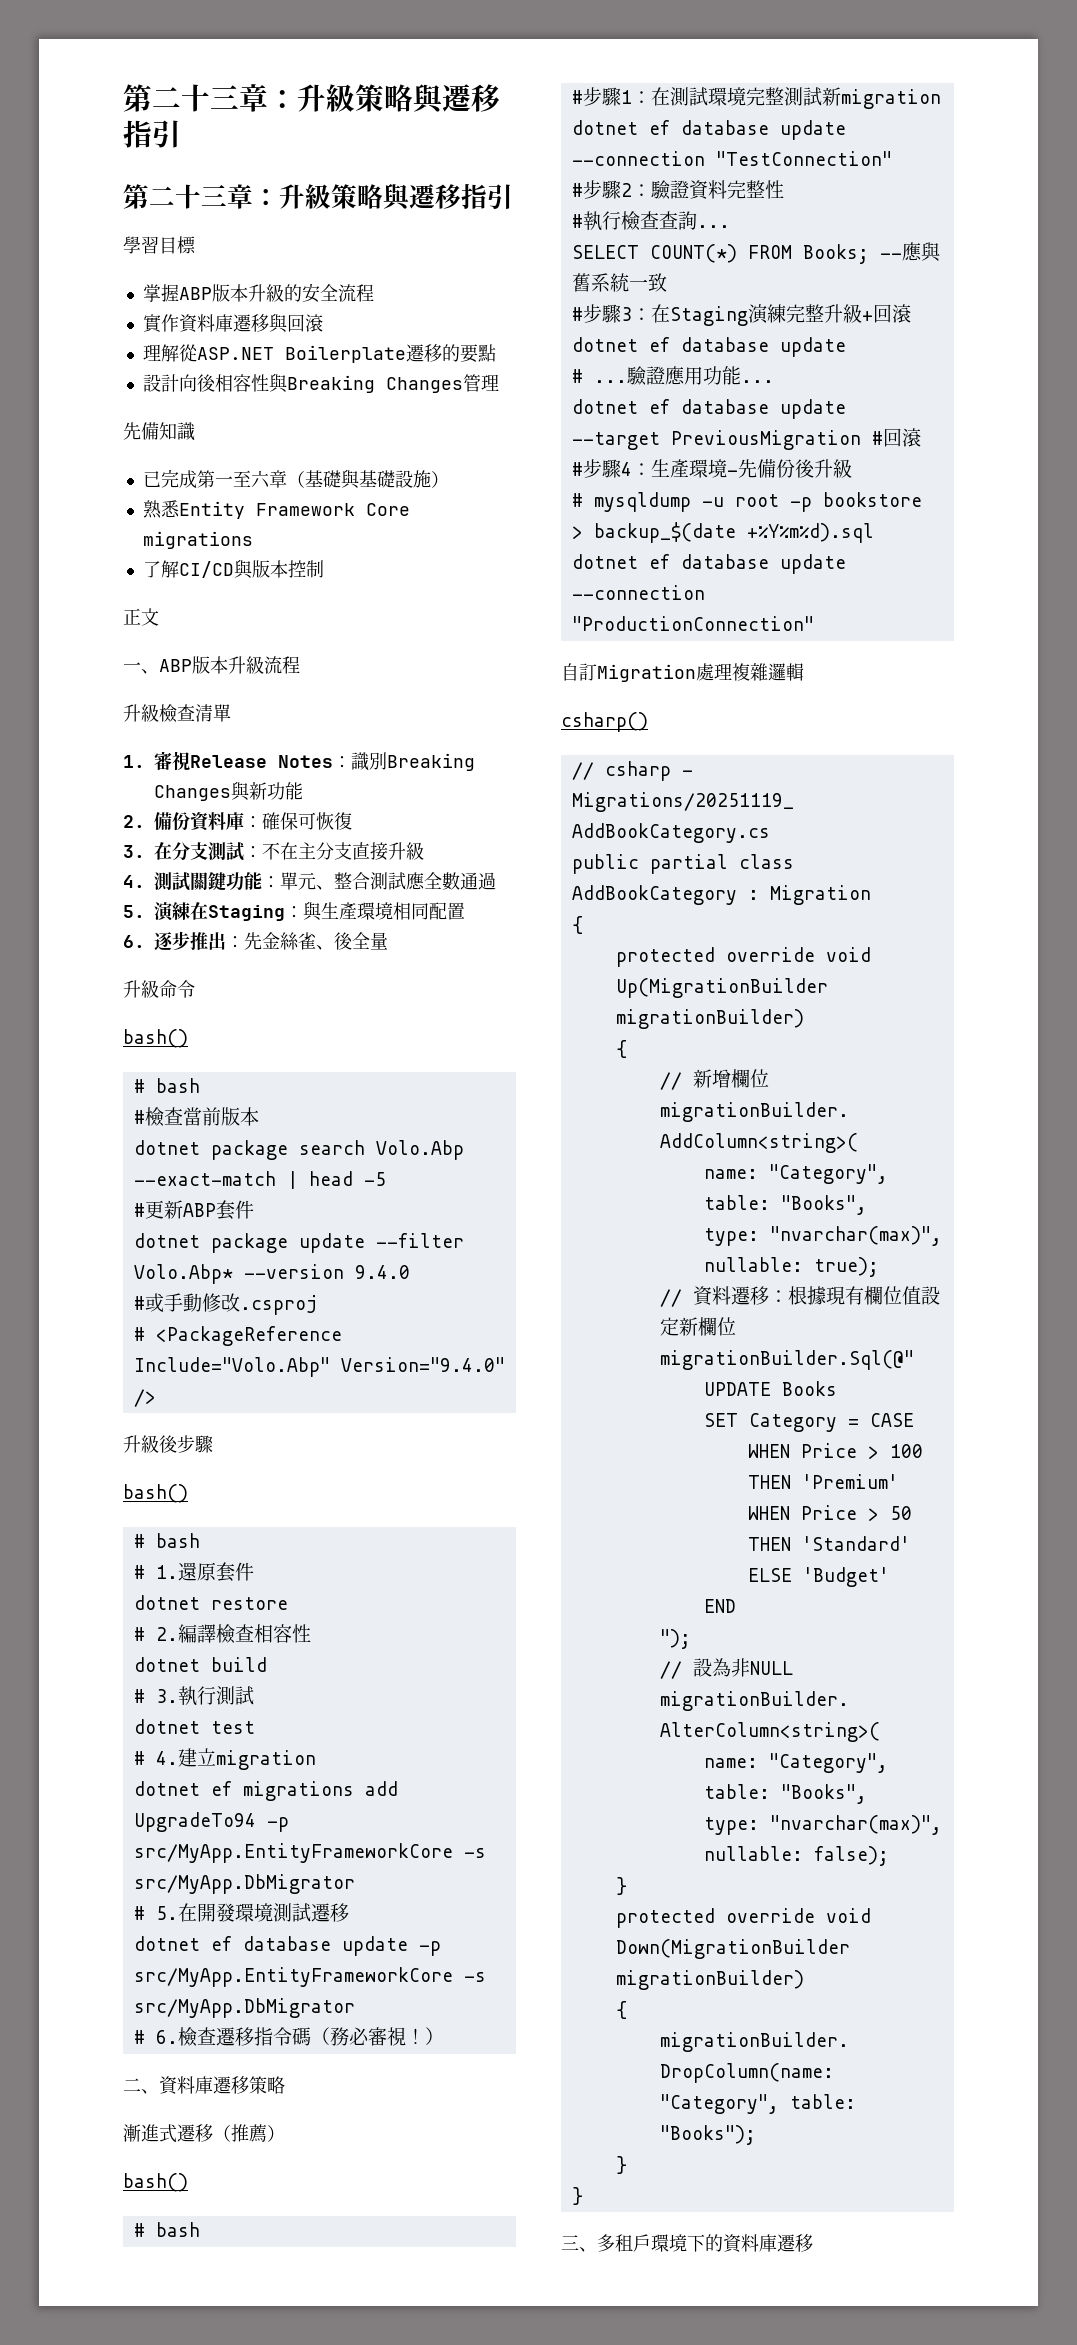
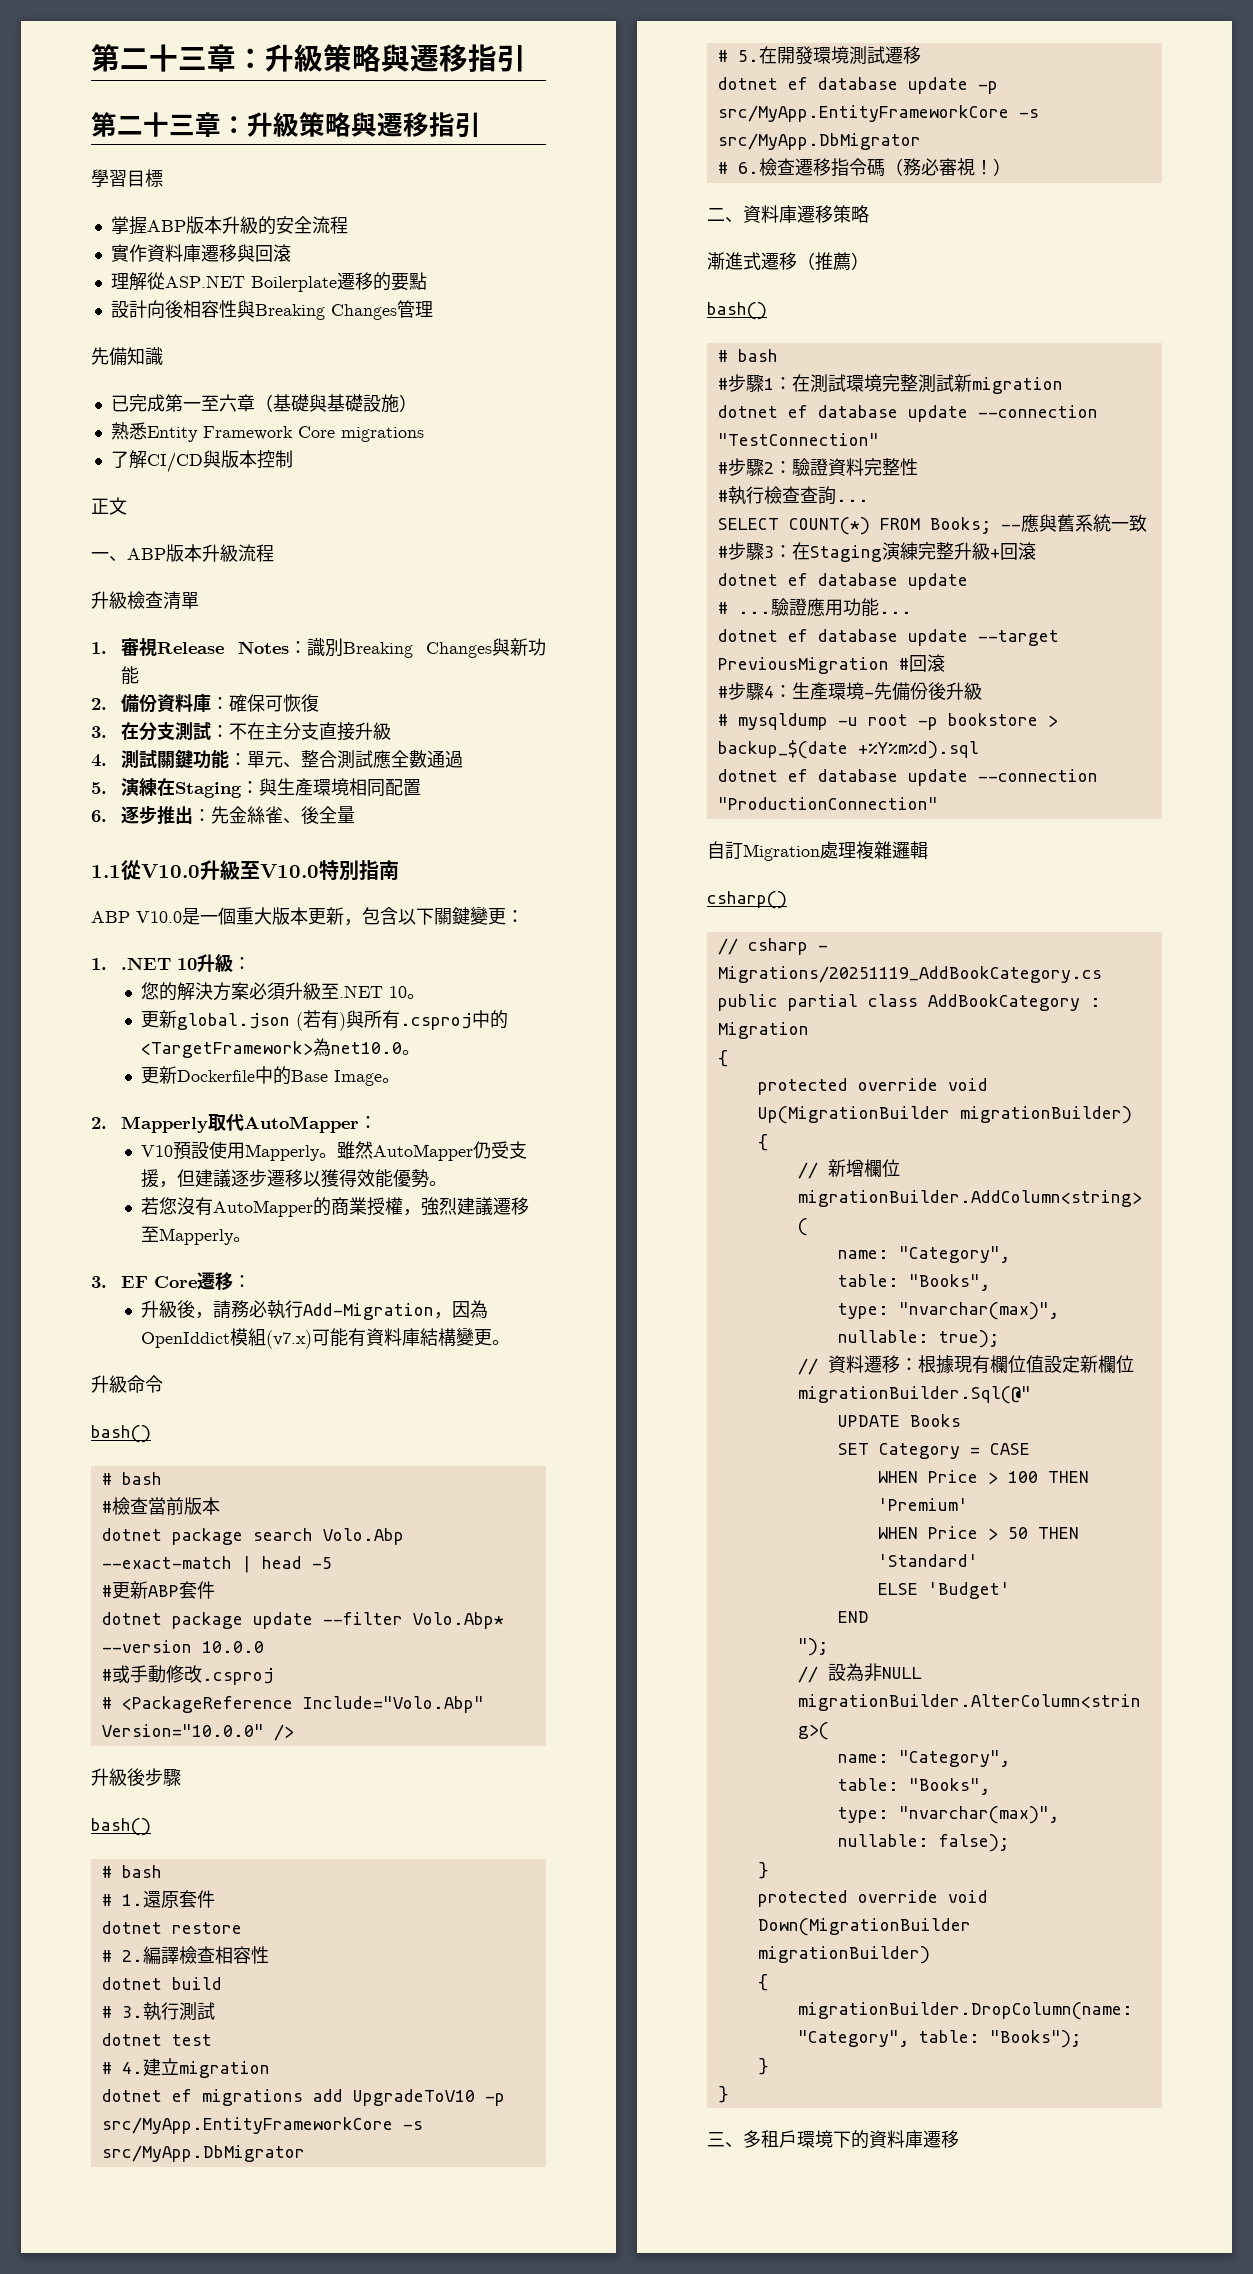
(388, 941) none -> [91,860,399,881] [91,906,524,926] [91,954,252,972] [140,982,425,1001] [140,1010,508,1031] [140,1038,420,1058] [140,1066,400,1086] [91,1114,378,1133] [140,1141,527,1161] [140,1169,447,1188] [140,1197,529,1217] [140,1226,251,1245] [91,1272,252,1290] [140,1300,488,1320] [140,1327,510,1349] // 1.1從V10.0升級至V10.0特別指南 // ABP V10.0是一個重大版本更新，包含以下關鍵變更： // 1. .NET 10升級： // 您的解決方案必須升級至.NET 10。 // 更新global.json (若有)與所有.csproj中的<TargetFramework>為net10.0。 // 更新Dockerfile中的Base Image。 // 2. Mapperly取代AutoMapper： // V10預設使用Mapperly。雖然AutoMapper仍受支援，但建議逐步遷移以獲得效能優勢。 // 若您沒有AutoMapper的商業授權，強烈建議遷移至Mapperly。 // 3. EF Core遷移： // 升級後，請務必執行Add-Migration，因為OpenIddict模組(v7.x)可能有資料庫結構變更。
[354,1265,410,1279] 9.4.0 -> [201,1641,264,1653] 10.0.0
[340,1357,505,1372] Version="9.4.0" -> [101,1724,264,1737] Version="10.0.0"
[133,1812,256,1832] UpgradeTo94 -> [352,2089,475,2106] UpgradeToV10

